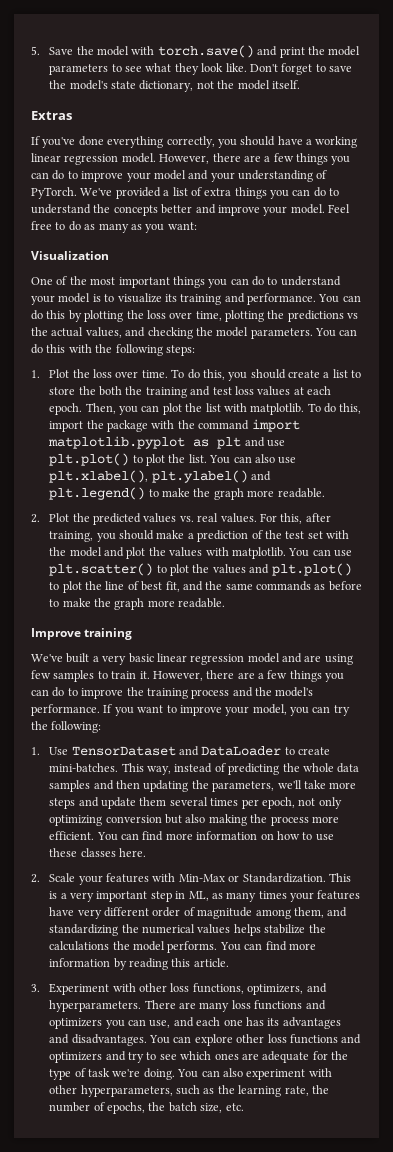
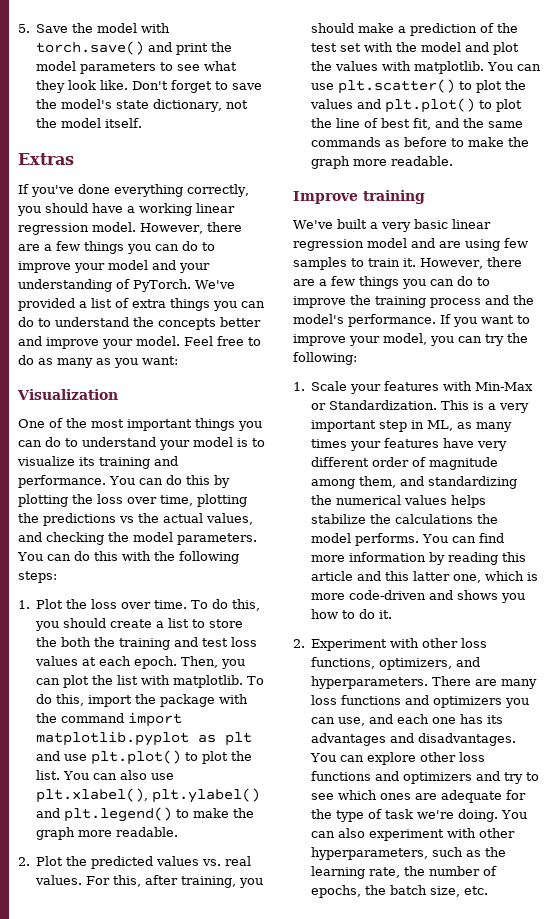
[49,746,331,756] [49,763,360,775] [49,780,357,792] [49,797,342,809] [49,814,339,826] [49,831,334,841] [49,848,147,857] [31,874,40,883] Use TensorDataset and DataLoader to create mini-batches. This way, instead of predicting the whole data samples and then updating the parameters, we'll take more steps and update them several times per epoch, not only optimizing conversion but also making the process more efficient. You can find more information on how to use these classes here. // 2. -> (305, 386) none
[193,958,229,967] [31,984,40,992] article. // 3. -> [311,571,539,583] [311,590,526,603] [311,609,393,619] [293,639,305,648] article and this latter one, which is more code-driven and shows you how to do it. // 2.

